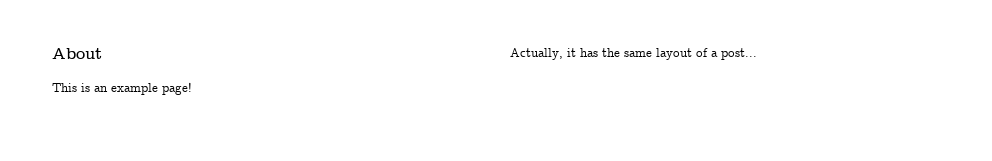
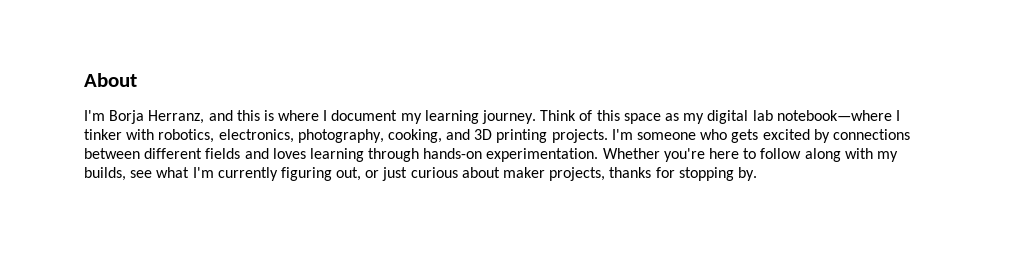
[52,82,192,95] [510,48,757,60] This is an example page! // Actually, it has the same layout of a post... -> [84,110,900,124] [84,129,910,143] [84,148,898,162] [84,167,757,181] I'm Borja Herranz, and this is where I document my learning journey. Think of this space as my digital lab notebook—where I tinker with robotics, electronics, photography, cooking, and 3D printing projects. I'm someone who gets excited by connections between different fields and loves learning through hands-on experimentation. Whether you're here to follow along with my builds, see what I'm currently figuring out, or just curious about maker projects, thanks for stopping by.

